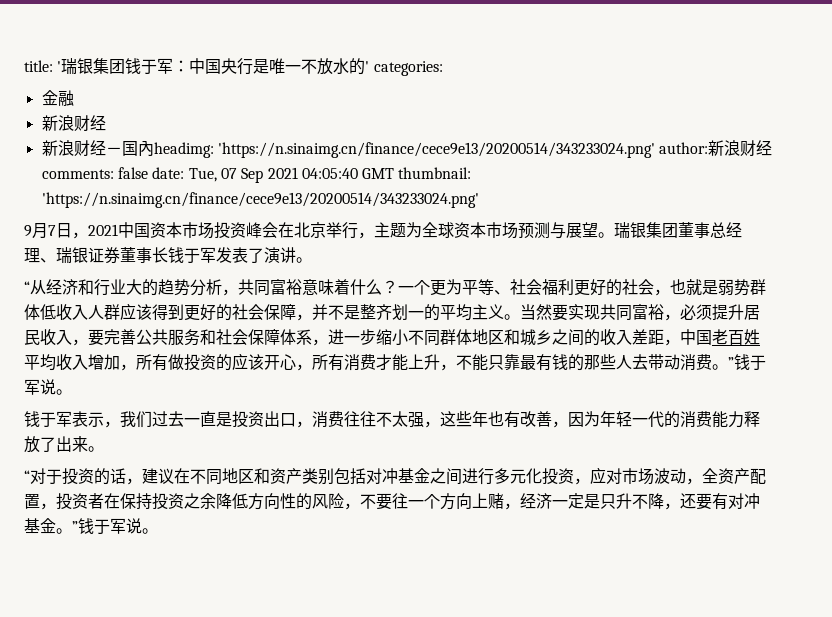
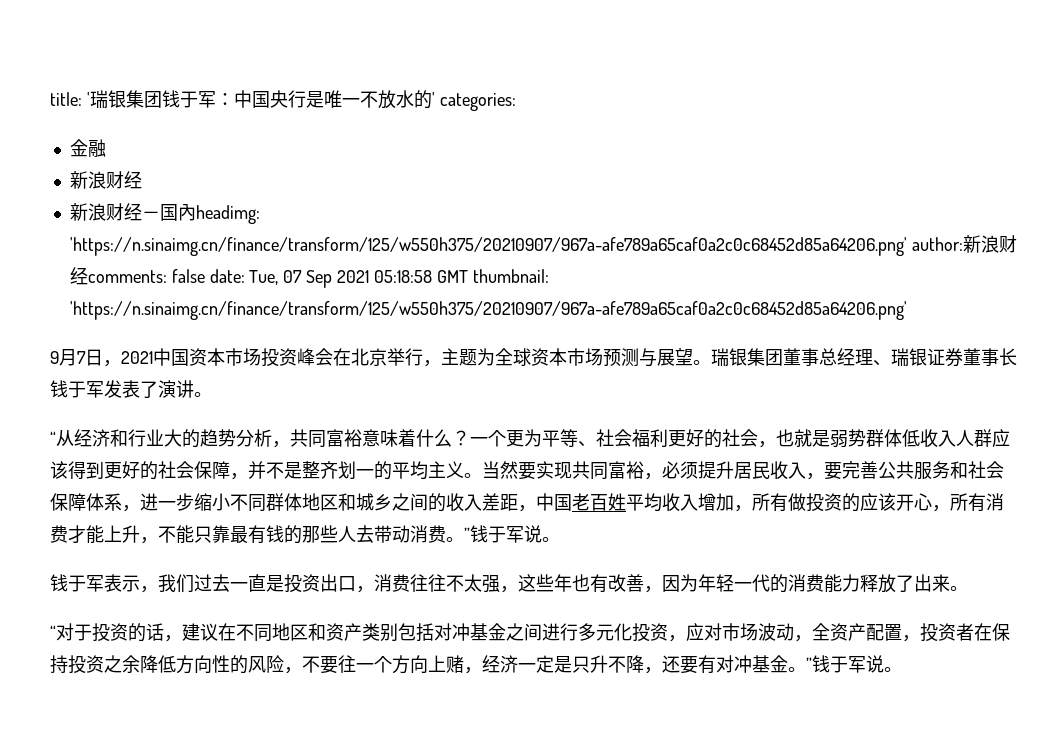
[217,142,655,158] 'https://n.sinaimg.cn/finance/cece9e13/20200514/343233024.png' -> [69,237,907,256] 'https://n.sinaimg.cn/finance/transform/125/w550h375/20210907/967a-afe789a65caf0a2c0c68452d85a64206.png'
[301,168,358,179] 04:05:40 -> [373,270,432,283] 05:18:58
[41,192,479,208] 'https://n.sinaimg.cn/finance/cece9e13/20200514/343233024.png' -> [69,301,907,320] 'https://n.sinaimg.cn/finance/transform/125/w550h375/20210907/967a-afe789a65caf0a2c0c68452d85a64206.png'

